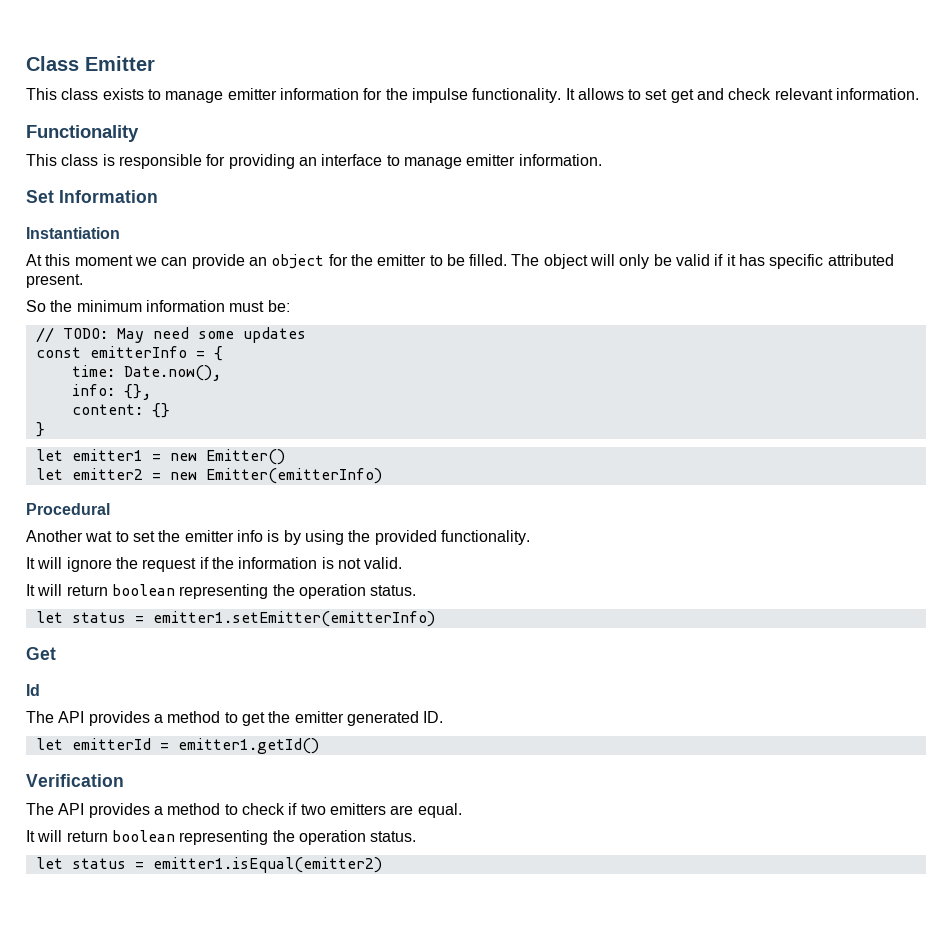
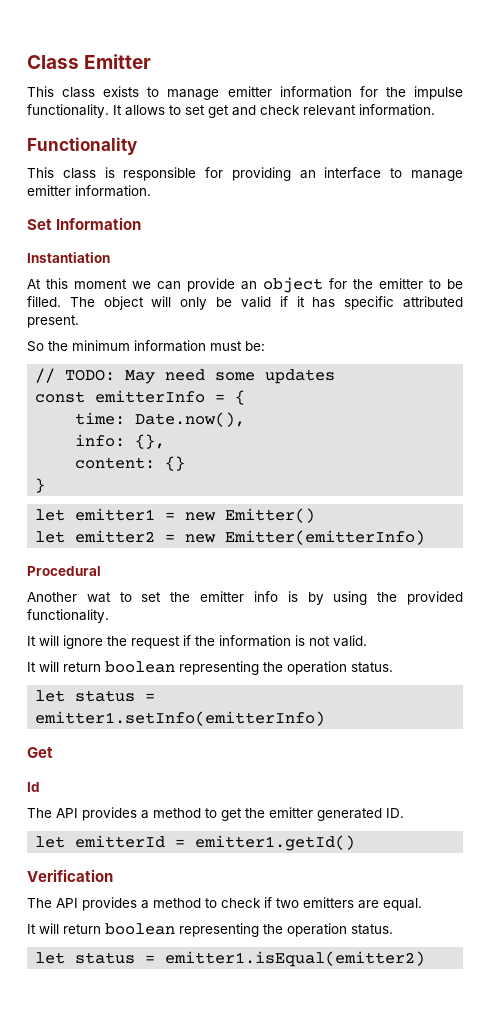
[152,611,435,627] emitter1.setEmitter(emitterInfo) -> [35,711,326,726] emitter1.setInfo(emitterInfo)

